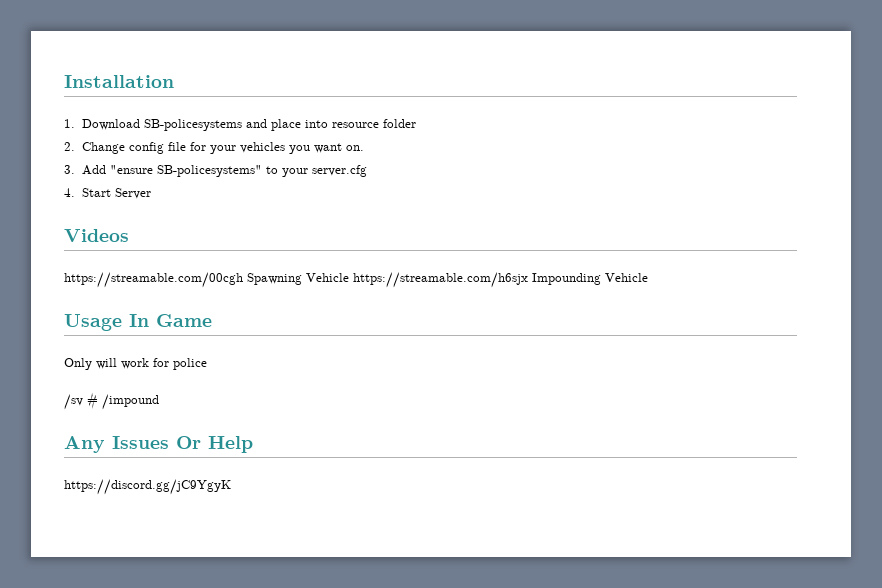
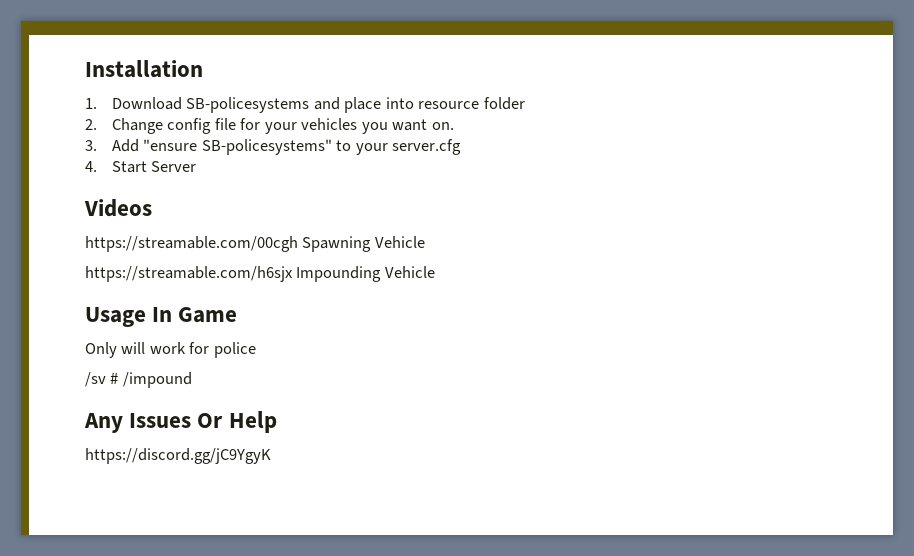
(349, 277) none -> (425, 242) //

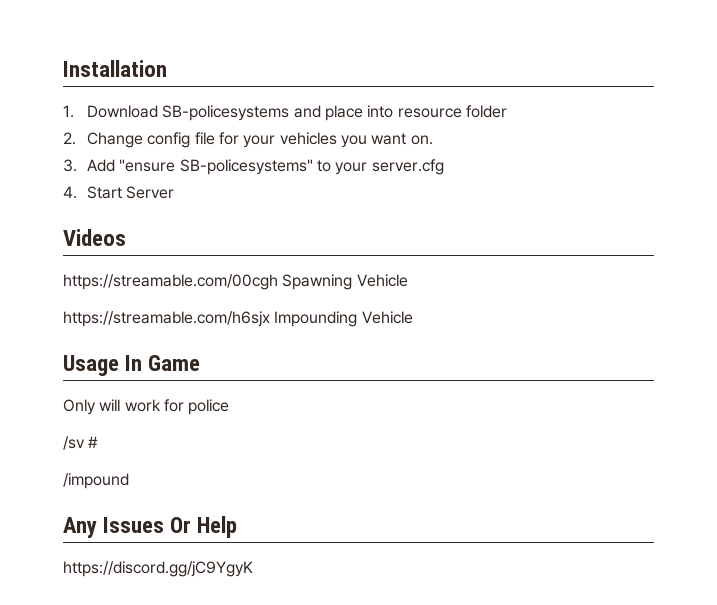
(119, 378) none -> (99, 442) //

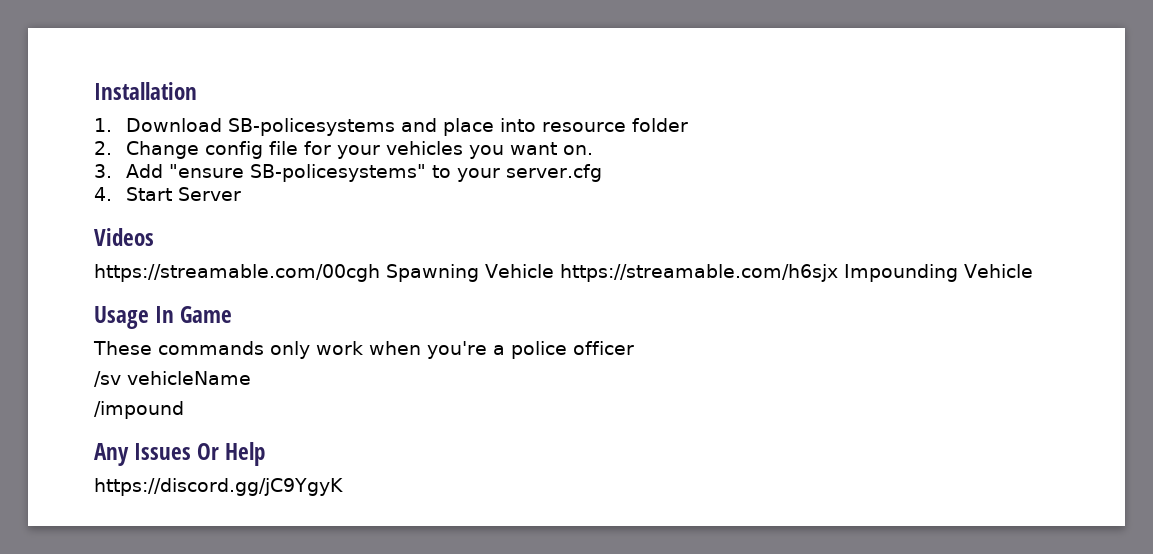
(408, 280) // -> (554, 271) none
[63,399,184,415] Only will work for -> [93,341,505,359] These commands only work when you're a
(230, 407) none -> [573,341,634,355] officer
[88,436,99,448] # -> [127,371,251,385] vehicleName

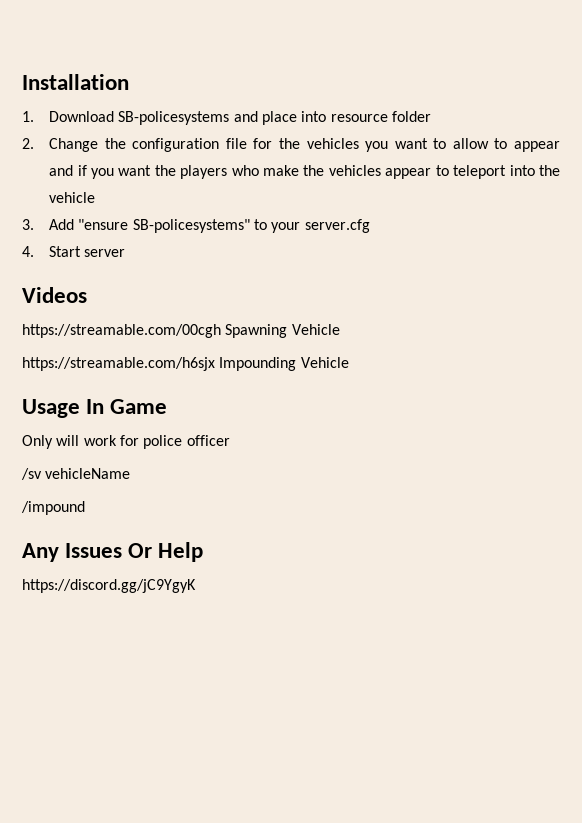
[205,141,264,159] config -> [104,138,220,152] the configuration
[337,145,381,159] your -> [278,138,300,149] the
[563,145,594,155] on. -> [433,138,561,152] [49,165,560,179] [49,192,96,203] to allow to appear and if you want the players who make the vehicles appear to teleport into the vehicle
[178,187,242,201] Server -> [84,249,126,257] server
(554, 271) none -> (340, 329) //
[93,341,505,359] These commands only work when you're a -> [22,435,139,449] Only will work for

